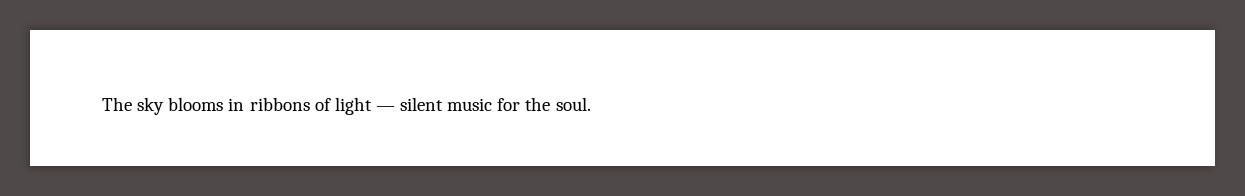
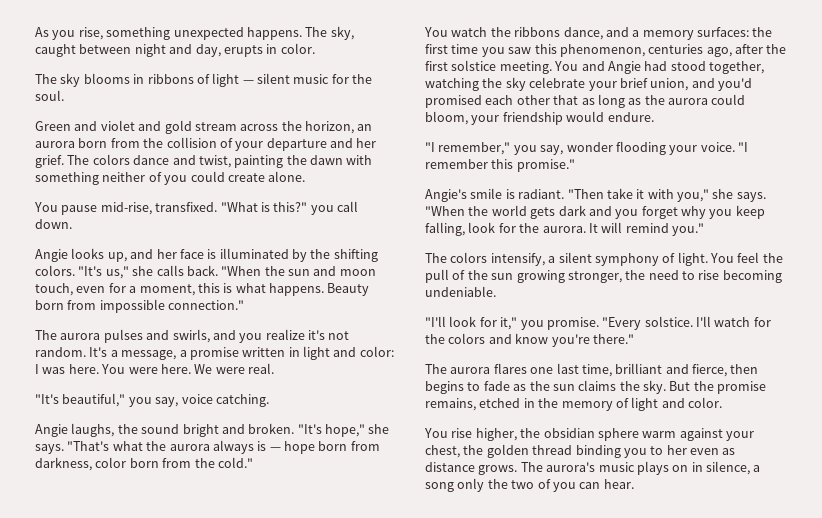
(102, 104) none -> [35,26,354,40] [35,43,315,57] As you rise, something unexpected happens. The sky, caught between night and day, erupts in color. //
(591, 104) none -> [35,120,373,134] [35,137,377,151] [35,154,373,168] [35,171,306,185] [34,201,358,215] [35,219,72,229] [35,248,378,262] [35,265,376,279] [35,283,370,296] [35,299,245,313] [35,329,350,343] [35,346,394,360] [35,363,274,374] [35,393,269,407] [35,423,390,437] [35,440,380,454] [35,457,253,471] [424,27,773,40] [425,44,787,57] [425,60,764,74] [425,77,752,91] [425,94,746,108] [425,111,654,125] [425,141,748,155] [425,159,575,172] [425,188,766,202] [425,205,765,219] [425,222,704,236] [425,252,783,266] [425,269,782,283] [425,286,496,297] [425,316,771,330] [425,333,634,347] [425,363,759,377] [425,380,767,394] [425,397,722,411] [424,428,754,441] [425,444,736,458] [425,461,761,475] [425,478,634,492] // Green and violet and gold stream across the horizon, an aurora born from the collision of your departure and her grief. The colors dance and twist, painting the dawn with something neither of you could create alone. // You pause mid-rise, transfixed. "What is this?" you call down. // Angie looks up, and her face is illuminated by the shifting colors. "It's us," she calls back. "When the sun and moon touch, even for a moment, this is what happens. Beauty born from impossible connection." // The aurora pulses and swirls, and you realize it's not random. It's a message, a promise written in light and color: I was here. You were here. We were real. // "It's beautiful," you say, voice catching. // Angie laughs, the sound bright and broken. "It's hope," she says. "That's what the aurora always is — hope born from darkness, color born from the cold." // You watch the ribbons dance, and a memory surfaces: the first time you saw this phenomenon, centuries ago, after the first solstice meeting. You and Angie had stood together, watching the sky celebrate your brief union, and you'd promised each other that as long as the aurora could bloom, your friendship would endure. // "I remember," you say, wonder flooding your voice. "I remember this promise." // Angie's smile is radiant. "Then take it with you," she says. "When the world gets dark and you forget why you keep falling, look for the aurora. It will remind you." // The colors intensify, a silent symphony of light. You feel the pull of the sun growing stronger, the need to rise becoming undeniable. // "I'll look for it," you promise. "Every solstice. I'll watch for the colors and know you're there." // The aurora flares one last time, brilliant and fierce, then begins to fade as the sun claims the sky. But the promise remains, etched in the memory of light and color. // You rise higher, the obsidian sphere warm against your chest, the golden thread binding you to her even as distance grows. The aurora's music plays on in silence, a song only the two of you can hear.

